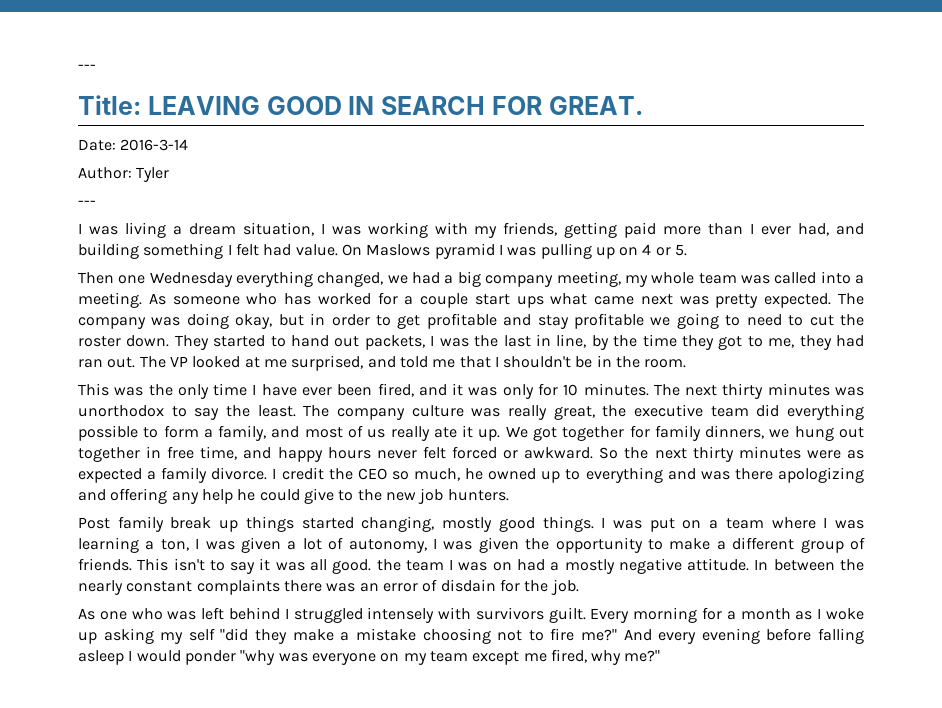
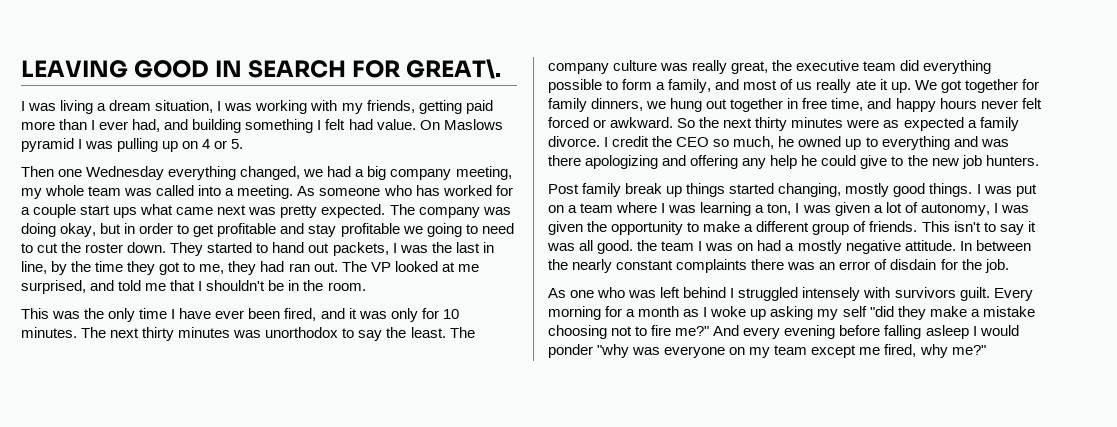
[78,64,96,70] [78,95,141,115] --- // Title: -> (21, 69) none
[548,96,643,115] [78,139,189,151] [78,167,170,182] [78,200,96,206] GREAT. // Date: 2016-3-14 // Author: Tyler // --- -> [406,59,502,79] GREAT\.

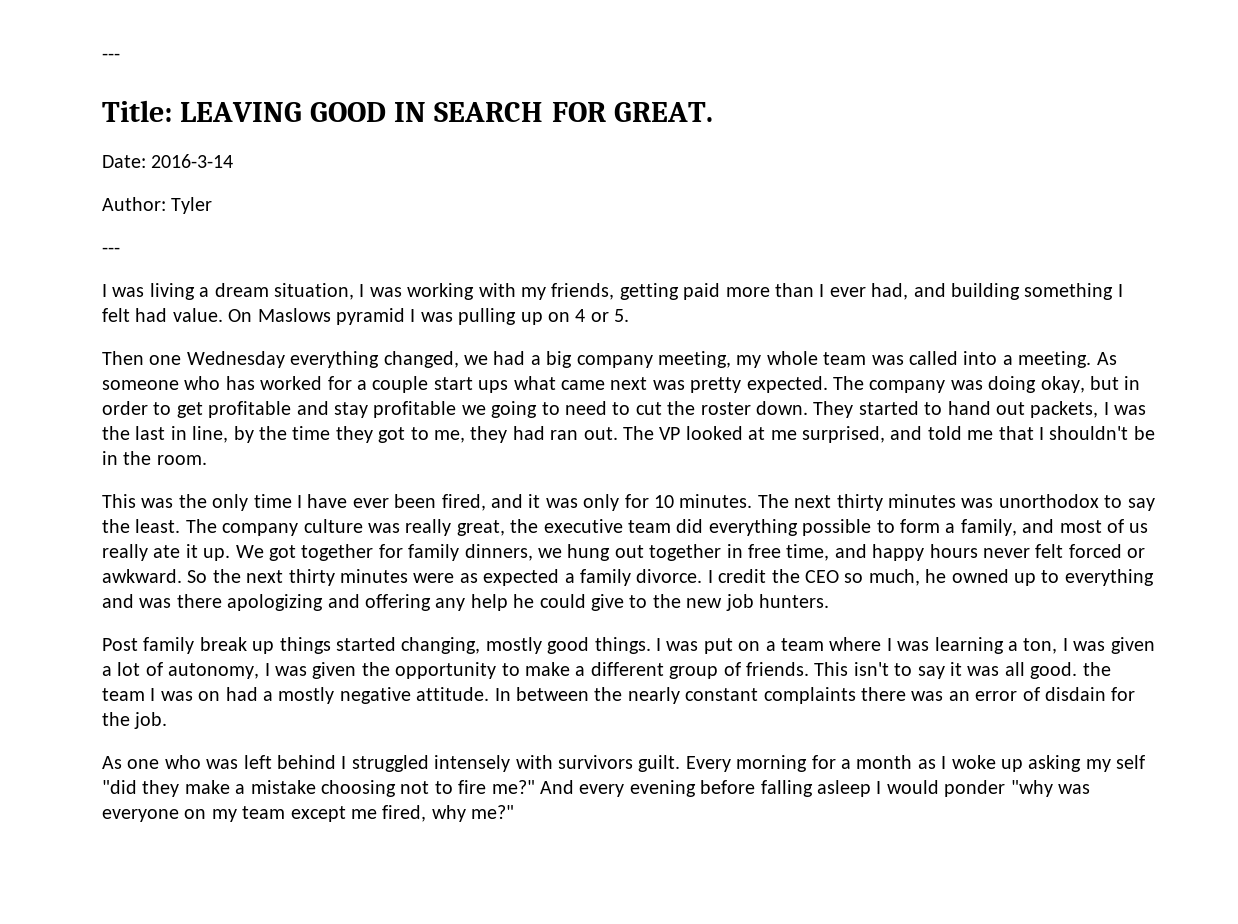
(21, 69) none -> [102,53,120,60] [102,100,172,122] --- // Title:
[406,59,502,79] GREAT\. -> [613,102,713,122] [102,154,234,168] [102,197,213,214] [102,247,120,254] GREAT. // Date: 2016-3-14 // Author: Tyler // ---

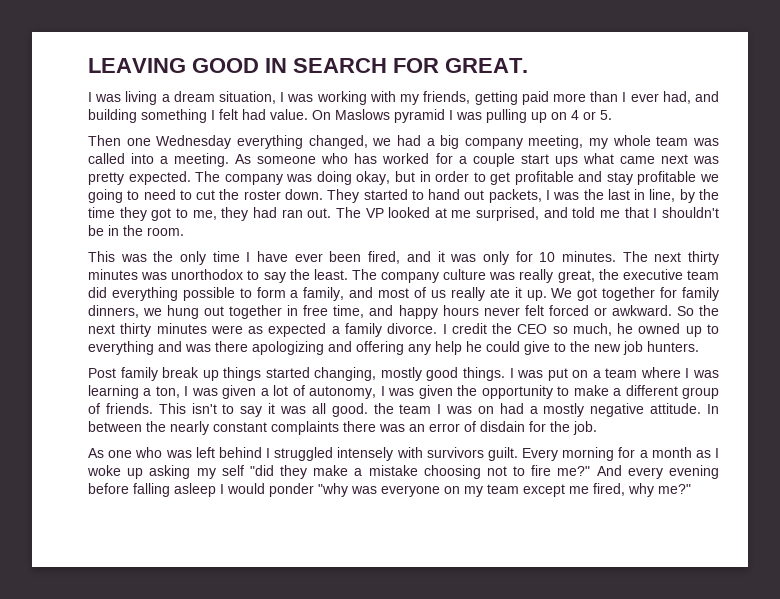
[102,53,120,60] [102,100,172,122] --- // Title: -> (88, 65) none
[102,154,234,168] [102,197,213,214] [102,247,120,254] // Date: 2016-3-14 // Author: Tyler // --- -> (528, 65) none

